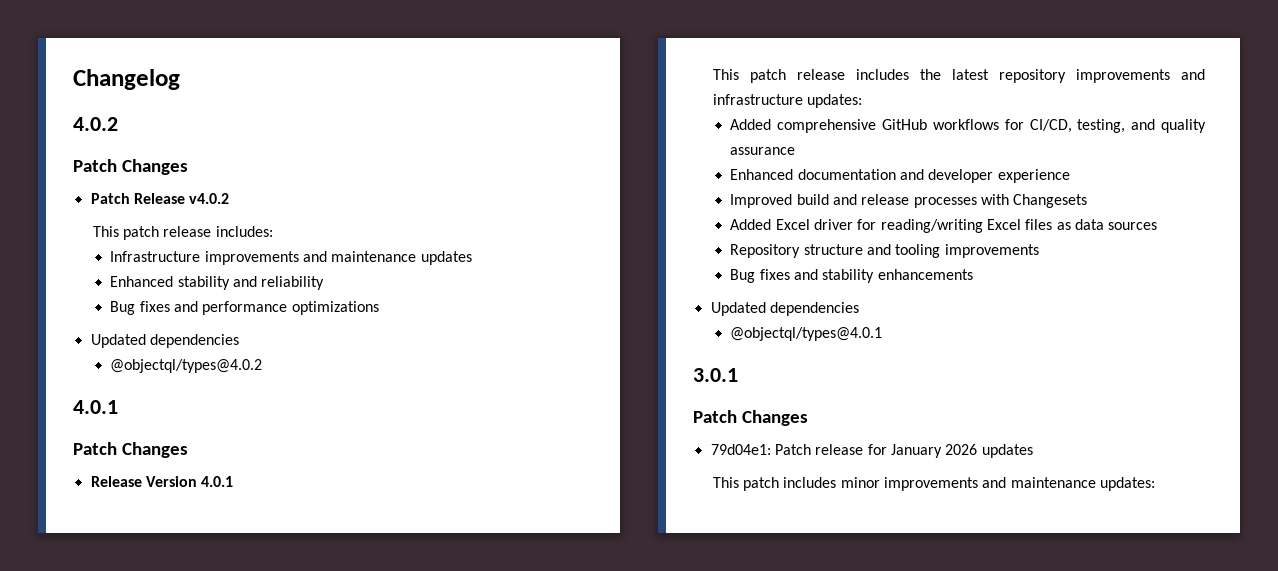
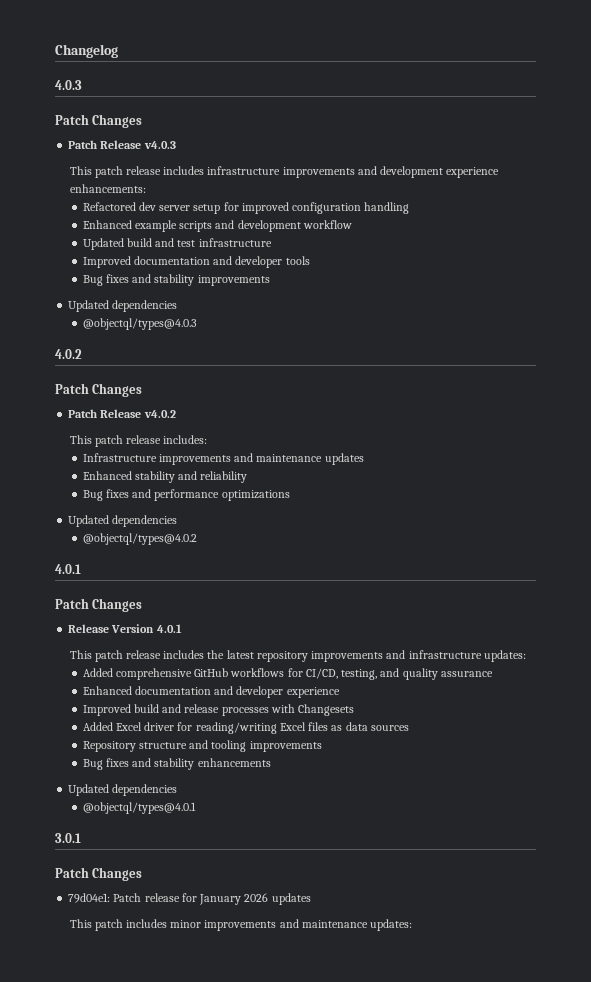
(180, 79) none -> [55,80,82,90] [55,114,143,128] [68,140,176,149] [69,166,500,178] [69,184,146,193] [82,202,410,214] [82,220,352,232] [82,238,272,250] [82,256,310,268] [82,274,270,286] [68,300,178,312] [82,318,197,330] // 4.0.3 // Patch Changes // Patch Release v4.0.3 // This patch release includes infrastructure improvements and development experience enhancements: // Refactored dev server setup for improved configuration handling // Enhanced example scripts and development workflow // Updated build and test infrastructure // Improved documentation and developer tools // Bug fixes and stability improvements // Updated dependencies // @objectql/types@4.0.3

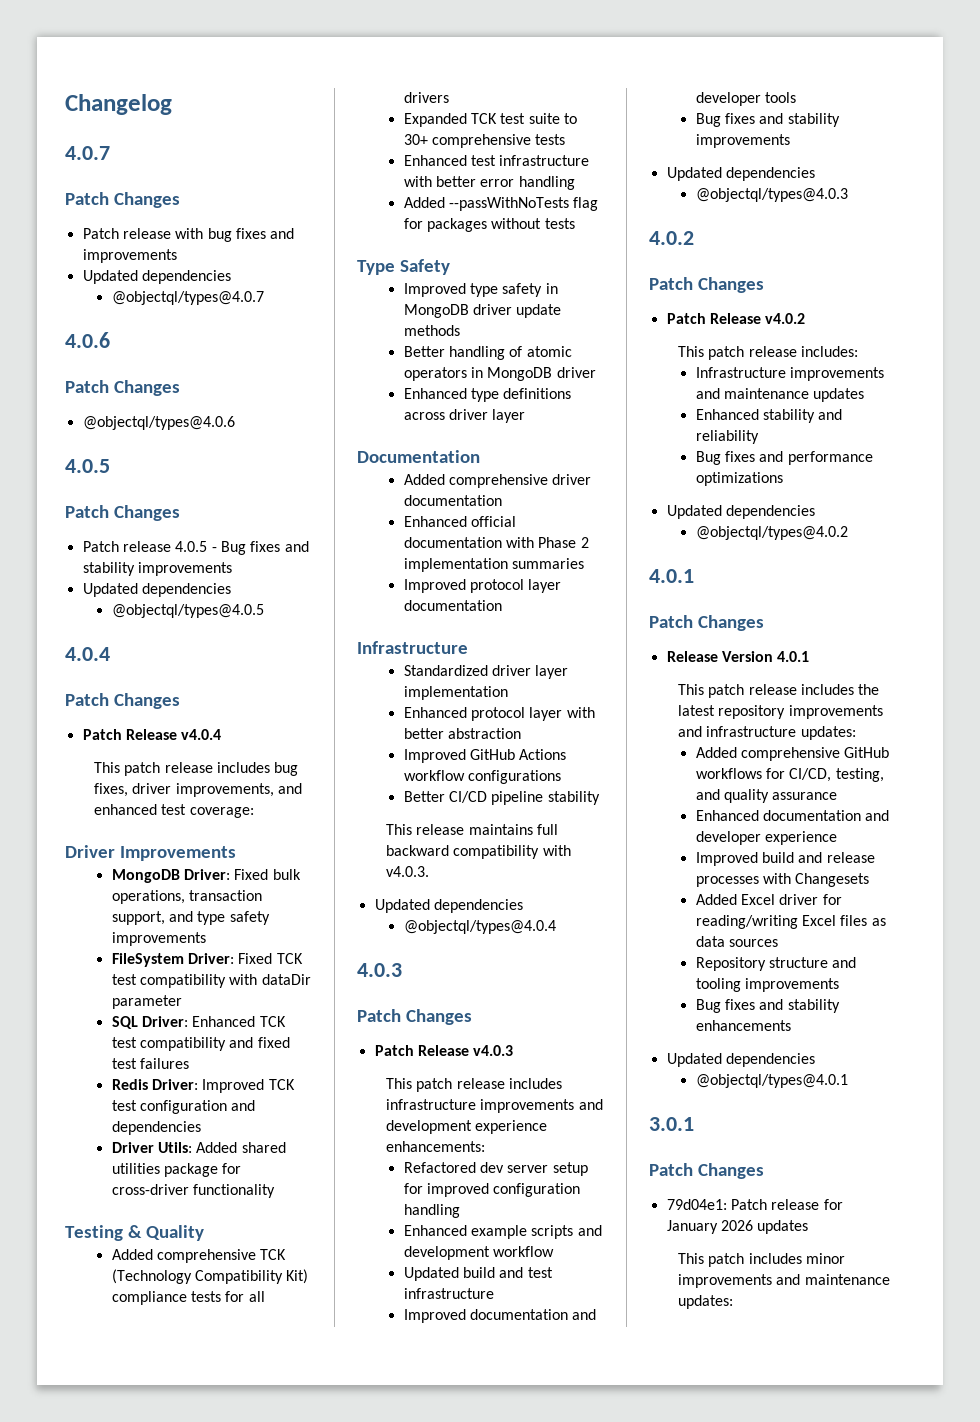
(118, 51) none -> [65,146,110,160] [65,192,180,208] [82,228,295,242] [82,249,177,263] [82,270,231,284] [111,291,264,305] [65,332,110,348] [65,380,180,396] [82,416,235,430] [65,459,110,473] [65,505,180,521] [82,541,309,555] [82,562,232,576] [82,583,231,597] [111,604,264,618] [65,647,110,661] [65,693,180,709] [82,729,222,740] [94,762,299,776] [94,783,302,797] [94,804,254,818] [65,845,236,861] [111,869,301,883] [111,890,262,904] [111,911,270,925] [111,932,206,946] [111,953,303,967] [111,974,311,988] [111,995,182,1009] [111,1016,286,1029] [111,1037,290,1051] [111,1058,189,1069] [111,1079,295,1093] [111,1100,256,1114] [111,1121,201,1135] [111,1142,286,1153] [111,1163,242,1177] [111,1184,275,1198] [65,1225,204,1241] [111,1249,287,1263] [111,1269,309,1284] [111,1291,265,1305] [403,92,449,103] [403,113,577,127] [403,134,566,148] [403,155,590,166] [403,176,575,190] [403,197,599,211] [403,218,575,232] [357,259,450,275] [403,283,558,297] [403,304,562,318] [403,325,460,336] [403,346,572,360] [403,367,596,381] [403,388,572,402] [403,409,526,423] [357,450,480,463] [403,474,592,488] [403,495,502,506] [403,516,516,527] [403,537,589,548] [403,558,584,572] [403,579,562,593] [403,600,502,611] [357,641,468,654] [403,665,569,679] [403,686,508,700] [403,707,595,721] [403,728,521,739] [403,749,567,763] [403,770,561,784] [403,791,600,805] [386,824,558,835] [386,845,571,859] [386,866,430,877] [374,899,523,913] [403,920,556,934] // 4.0.7 // Patch Changes // Patch release with bug fixes and improvements // Updated dependencies // @objectql/types@4.0.7 // 4.0.6 // Patch Changes // @objectql/types@4.0.6 // 4.0.5 // Patch Changes // Patch release 4.0.5 - Bug fixes and stability improvements // Updated dependencies // @objectql/types@4.0.5 // 4.0.4 // Patch Changes // Patch Release v4.0.4 // This patch release includes bug fixes, driver improvements, and enhanced test coverage: // Driver Improvements // MongoDB Driver: Fixed bulk operations, transaction support, and type safety improvements // FileSystem Driver: Fixed TCK test compatibility with dataDir parameter // SQL Driver: Enhanced TCK test compatibility and fixed test failures // Redis Driver: Improved TCK test configuration and dependencies // Driver Utils: Added shared utilities package for cross-driver functionality // Testing & Quality // Added comprehensive TCK (Technology Compatibility Kit) compliance tests for all drivers // Expanded TCK test suite to 30+ comprehensive tests // Enhanced test infrastructure with better error handling // Added --passWithNoTests flag for packages without tests // Type Safety // Improved type safety in MongoDB driver update methods // Better handling of atomic operators in MongoDB driver // Enhanced type definitions across driver layer // Documentation // Added comprehensive driver documentation // Enhanced official documentation with Phase 2 implementation summaries // Improved protocol layer documentation // Infrastructure // Standardized driver layer implementation // Enhanced protocol layer with better abstraction // Improved GitHub Actions workflow configurations // Better CI/CD pipeline stability // This release maintains full backward compatibility with v4.0.3. // Updated dependencies // @objectql/types@4.0.4

